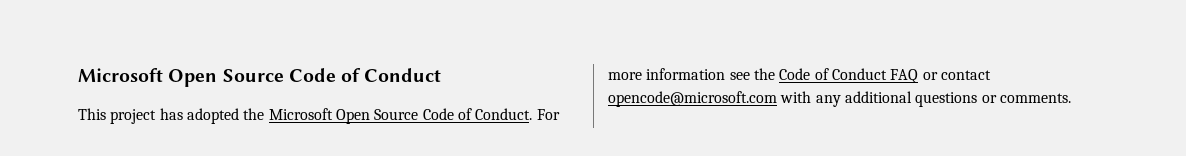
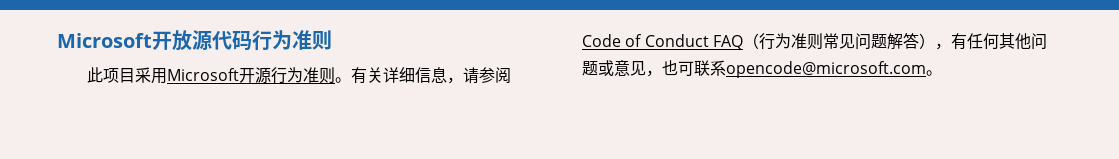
[78,68,442,87] [78,108,560,124] [608,68,991,83] [608,91,1071,107] Microsoft Open Source Code of Conduct // This project has adopted the Microsoft Open Source Code of Conduct. For more information see the Code of Conduct FAQ or contact opencode@microsoft.com with any additional questions or comments. -> [57,30,332,51] [87,67,512,84] [582,33,1047,50] [582,60,942,78] Microsoft开放源代码行为准则 // 此项目采用Microsoft开源行为准则。有关详细信息，请参阅Code of Conduct FAQ（行为准则常见问题解答），有任何其他问题或意见，也可联系opencode@microsoft.com。

